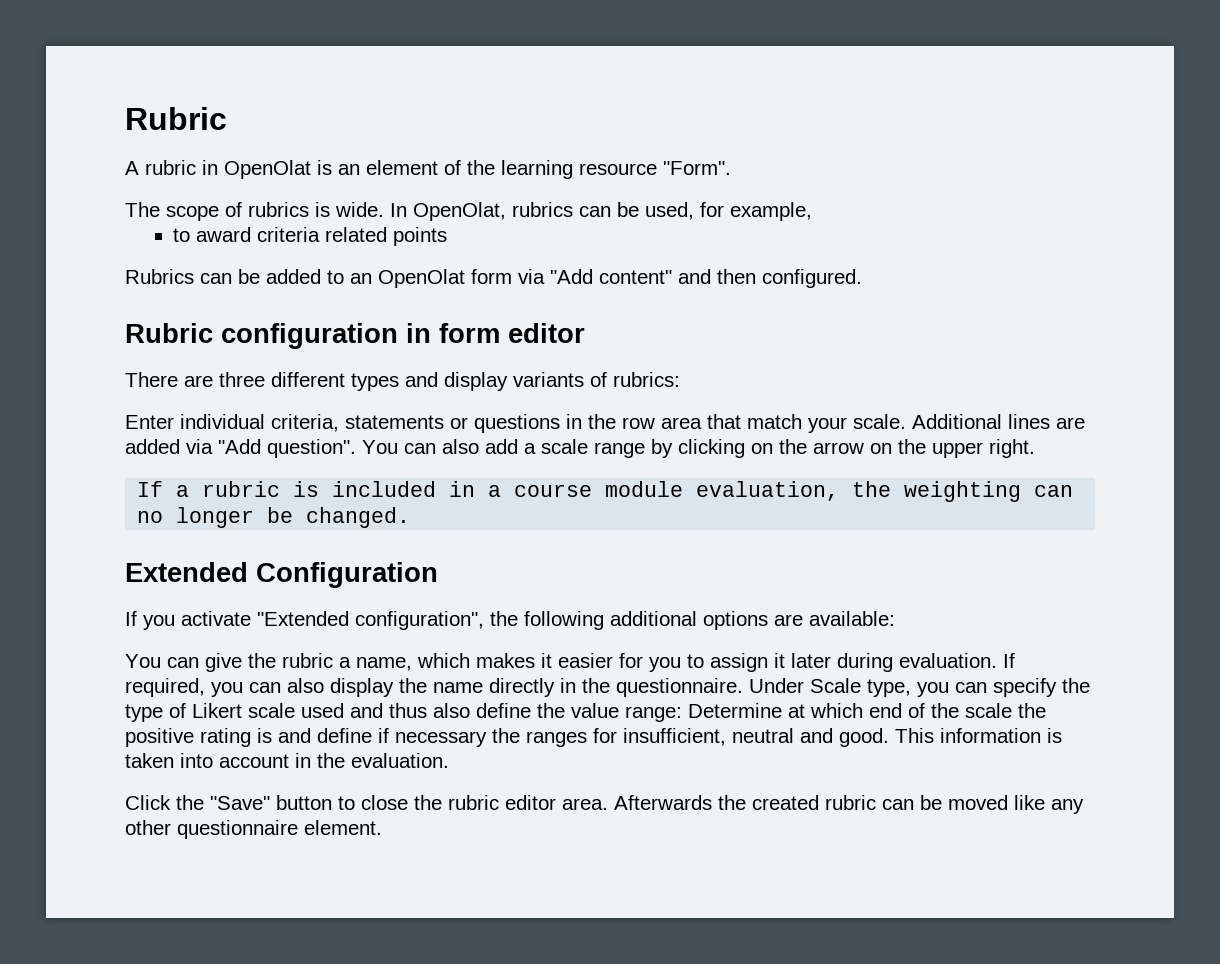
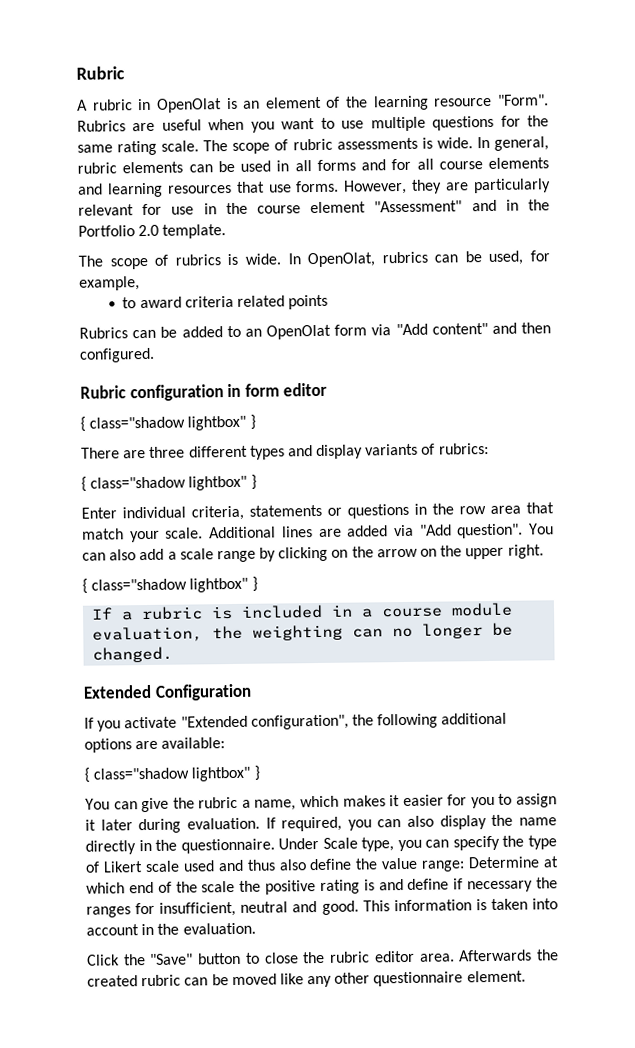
(731, 168) none -> [77,115,549,133] [77,136,549,156] [77,157,549,174] [78,178,552,198] [78,199,550,216] [78,224,227,239] Rubrics are useful when you want to use multiple questions for the same rating scale. The scope of rubric assessments is wide. In general, rubric elements can be used in all forms and for all course elements and learning resources that use forms. However, they are particularly relevant for use in the course element "Assessment" and in the Portfolio 2.0 template.
(585, 333) none -> [80,414,256,432] // { class="shadow lightbox" }
(680, 379) none -> [81,474,257,492] // { class="shadow lightbox" }
(1035, 448) none -> [82,576,258,594] // { class="shadow lightbox" }
(895, 618) none -> [84,765,260,783] // { class="shadow lightbox" }

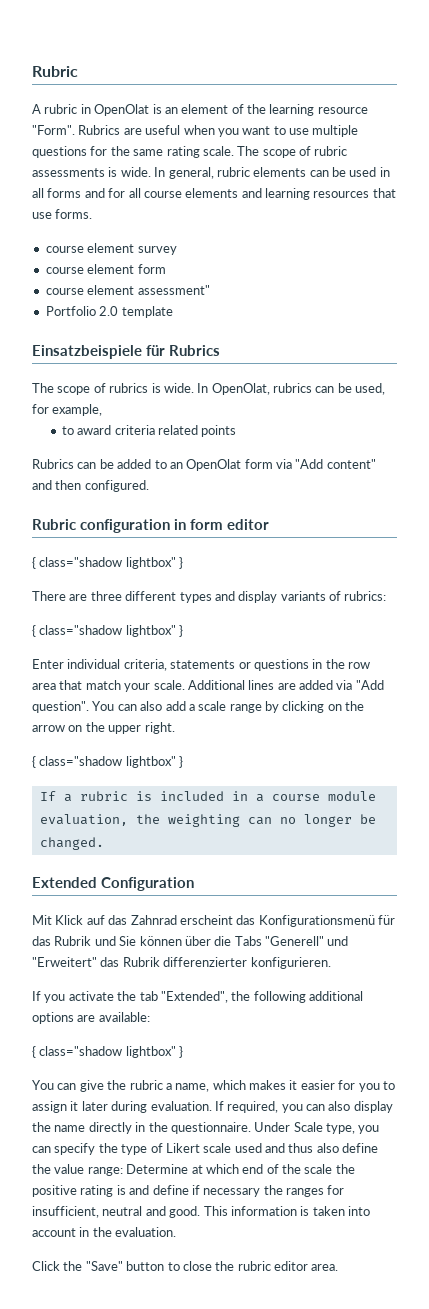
[343,178,552,195] [78,199,550,216] [78,224,227,239] However, they are particularly relevant for use in the course element "Assessment" and in the Portfolio 2.0 template. -> [45,243,177,255] [45,264,166,274] [45,285,210,295] [45,306,173,318] [32,345,220,359] // course element survey // course element form // course element assessment" // Portfolio 2.0 template // Einsatzbeispiele für Rubrics
(252, 692) none -> [32,915,395,927] [32,936,349,946] [32,957,331,969] // Mit Klick auf das Zahnrad erscheint das Konfigurationsmenü für das Rubrik und Sie können über die Tabs "Generell" und "Erweitert" das Rubrik differenzierter konfigurieren.
[180,714,349,730] "Extended configuration", -> [117,991,228,1003] the tab "Extended",
[458,949,559,962] [87,970,526,988] Afterwards the created rubric can be moved like any other questionnaire element. -> (339, 1267) none

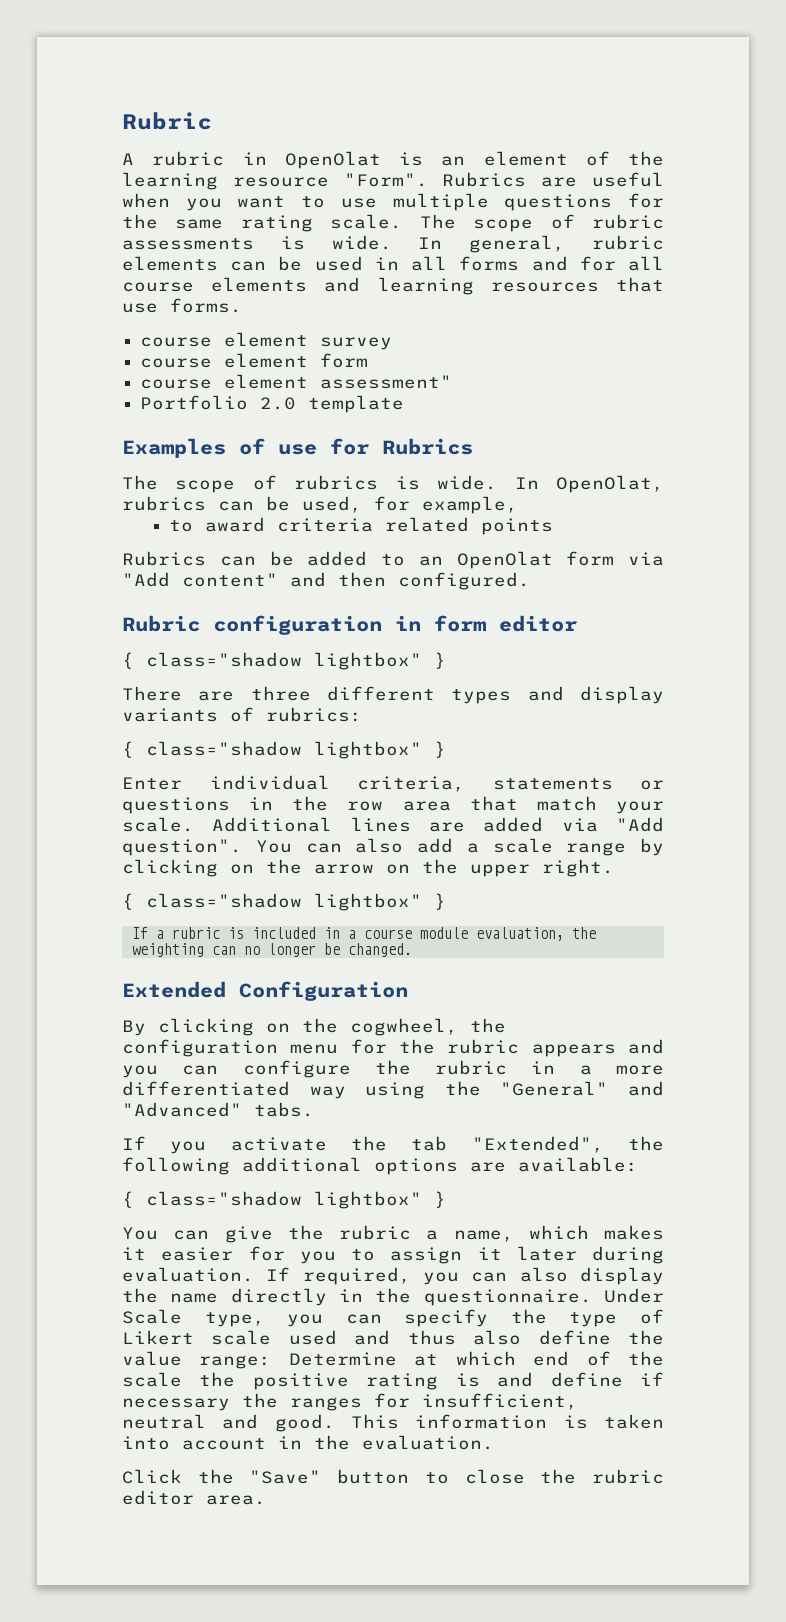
[32,345,165,359] Einsatzbeispiele für -> [122,438,370,458] Examples of use for
[32,915,395,927] [32,936,349,946] [32,957,331,969] Mit Klick auf das Zahnrad erscheint das Konfigurationsmenü für das Rubrik und Sie können über die Tabs "Generell" und "Erweitert" das Rubrik differenzierter konfigurieren. -> [122,1018,506,1036] [122,1039,664,1057] [122,1060,664,1078] [122,1081,664,1099] [122,1102,314,1117] By clicking on the cogwheel, the configuration menu for the rubric appears and you can configure the rubric in a more differentiated way using the "General" and "Advanced" tabs.

